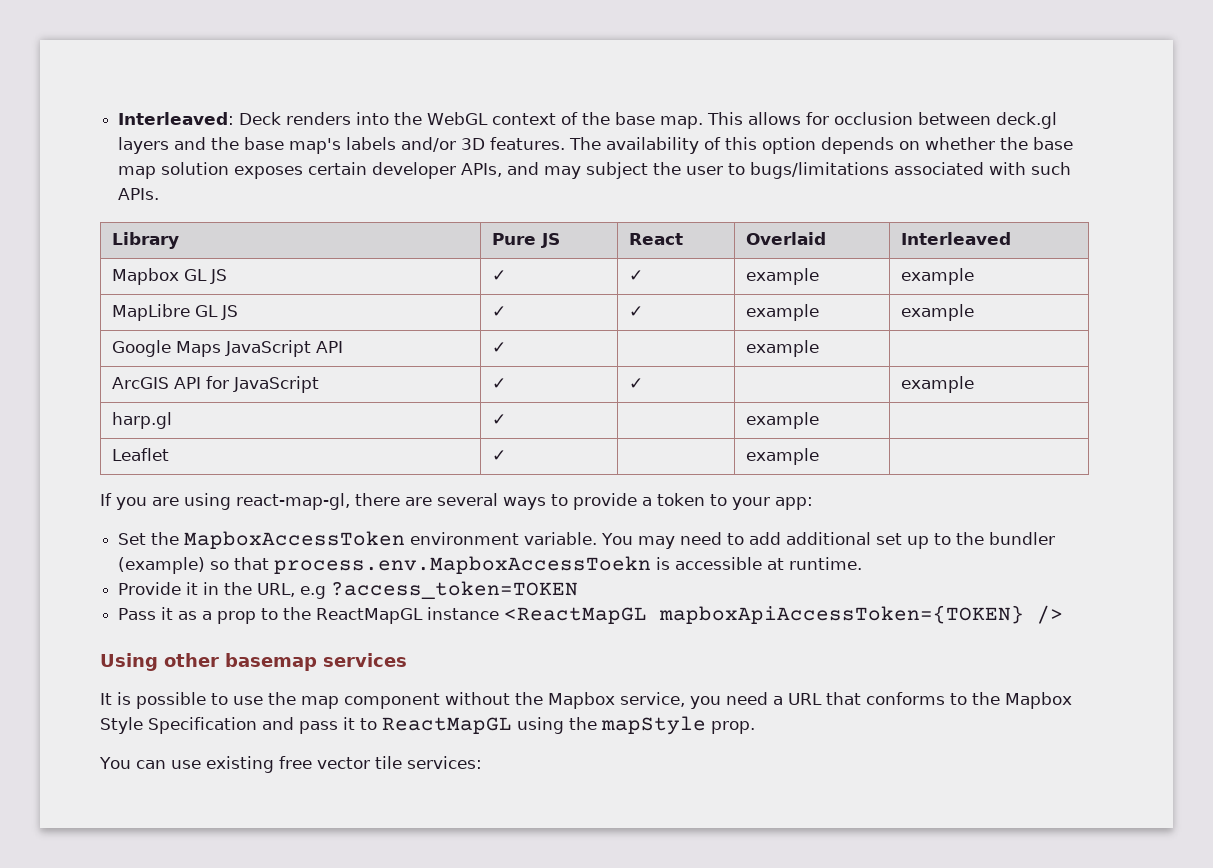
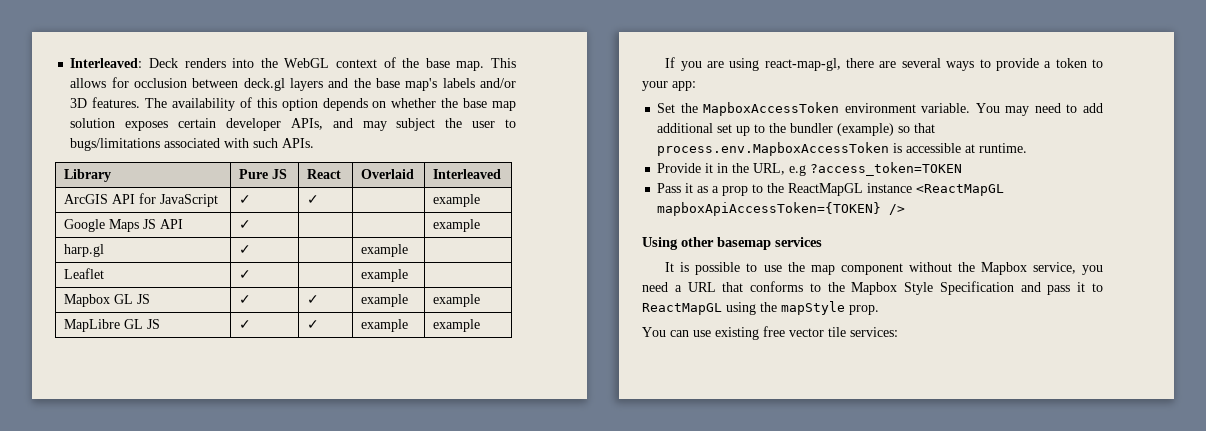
(1012, 238) none -> [64,193,219,207] [239,195,252,204] [307,195,320,204] [433,194,481,207] [64,219,184,232] [239,220,252,229] [433,219,481,232] [64,244,105,257] [239,245,252,254] [361,244,409,257] [64,268,105,279] [239,270,252,279] [361,269,409,282] // ArcGIS API for JavaScript | ✓ | ✓ | | example // Google Maps JS API | ✓ | | | example // harp.gl | ✓ | | example | // Leaflet | ✓ | | example |
[112,340,344,357] [492,342,507,353] [746,340,820,357] [112,376,320,393] [492,378,507,389] [629,378,644,389] [901,376,975,393] [112,412,173,429] [492,414,507,425] [746,412,820,429] [112,448,170,461] [492,450,507,461] [746,448,820,465] // Google Maps JavaScript API | ✓ | | example | // ArcGIS API for JavaScript | ✓ | ✓ | | example // harp.gl | ✓ | | example | // Leaflet | ✓ | | example | -> (481, 325) none
[274,556,652,574] process.env.MapboxAccessToekn -> [657,142,890,156] process.env.MapboxAccessToken

